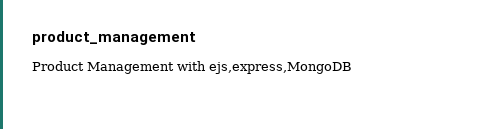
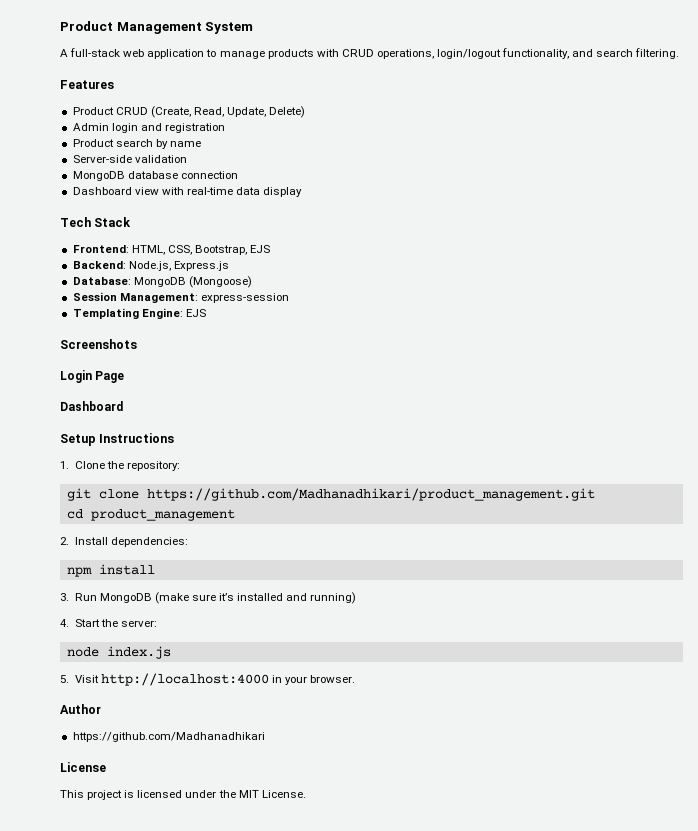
[32,31,196,45] [32,61,352,74] product_management // Product Management with ejs,express,MongoDB -> [60,21,254,34] [60,48,680,59] [60,80,114,89] [72,106,306,118] [72,123,225,133] [72,139,201,149] [72,155,187,163] [72,171,238,181] [72,187,303,197] [60,217,132,227] [72,245,271,255] [72,261,229,271] [72,276,252,288] [72,292,289,303] [72,308,206,319] [60,339,137,349] [60,370,125,383] [60,401,123,411] [60,433,175,446] [60,461,180,471] [66,488,595,501] [66,509,235,521] [60,537,188,547] [66,564,155,577] [60,592,357,604] [60,619,157,627] [66,646,171,659] [60,673,356,686] [60,704,101,714] [72,732,265,742] [60,762,106,772] [60,790,306,800] Product Management System // A full-stack web application to manage products with CRUD operations, login/logout functionality, and search filtering. // Features // Product CRUD (Create, Read, Update, Delete) // Admin login and registration // Product search by name // Server-side validation // MongoDB database connection // Dashboard view with real-time data display // Tech Stack // Frontend: HTML, CSS, Bootstrap, EJS // Backend: Node.js, Express.js // Database: MongoDB (Mongoose) // Session Management: express-session // Templating Engine: EJS // Screenshots // Login Page // Dashboard // Setup Instructions // 1. Clone the repository: // git clone https://github.com/Madhanadhikari/product_management.git // cd product_management // 2. Install dependencies: // npm install // 3. Run MongoDB (make sure it’s installed and running) // 4. Start the server: // node index.js // 5. Visit http://localhost:4000 in your browser. // Author // https://github.com/Madhanadhikari // License // This project is licensed under the MIT License.

